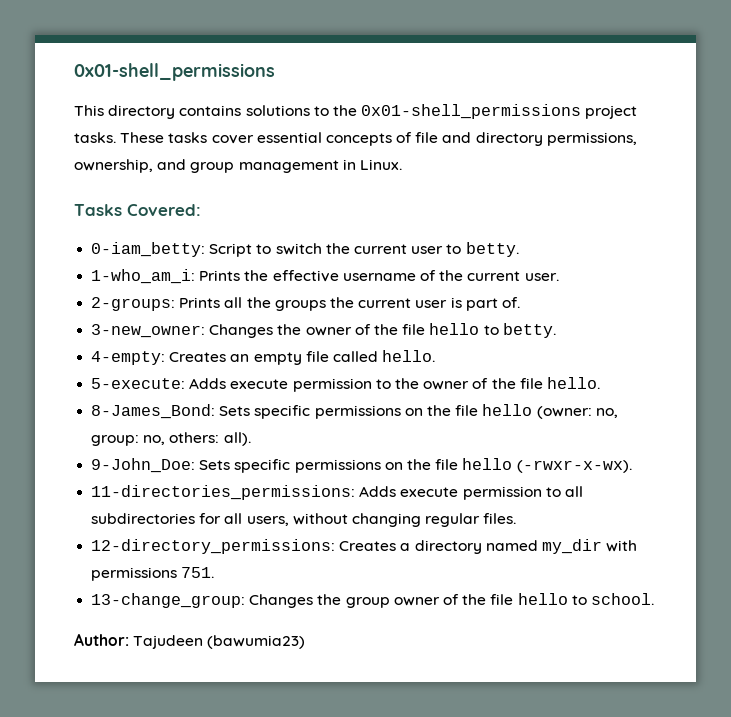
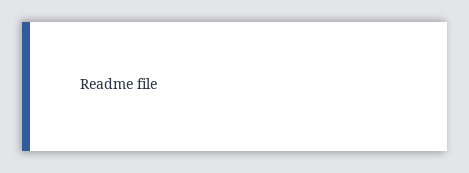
[74,63,275,81] [74,104,638,119] [74,132,637,146] [74,159,402,173] [74,204,201,216] [91,242,519,257] [91,269,559,284] [91,297,520,311] [91,323,556,338] [91,350,436,365] [91,377,600,392] [91,404,618,419] [91,432,251,446] [91,458,632,473] [91,485,583,500] [91,513,517,527] [91,539,638,554] [91,567,215,581] [91,593,654,608] [74,633,306,649] 0x01-shell_permissions // This directory contains solutions to the 0x01-shell_permissions project tasks. These tasks cover essential concepts of file and directory permissions, ownership, and group management in Linux. // Tasks Covered: // 0-iam_betty: Script to switch the current user to betty. // 1-who_am_i: Prints the effective username of the current user. // 2-groups: Prints all the groups the current user is part of. // 3-new_owner: Changes the owner of the file hello to betty. // 4-empty: Creates an empty file called hello. // 5-execute: Adds execute permission to the owner of the file hello. // 8-James_Bond: Sets specific permissions on the file hello (owner: no, group: no, others: all). // 9-John_Doe: Sets specific permissions on the file hello (-rwxr-x-wx). // 11-directories_permissions: Adds execute permission to all subdirectories for all users, without changing regular files. // 12-directory_permissions: Creates a directory named my_dir with permissions 751. // 13-change_group: Changes the group owner of the file hello to school. // Author: Tajudeen (bawumia23) -> [80,78,157,89] Readme file

